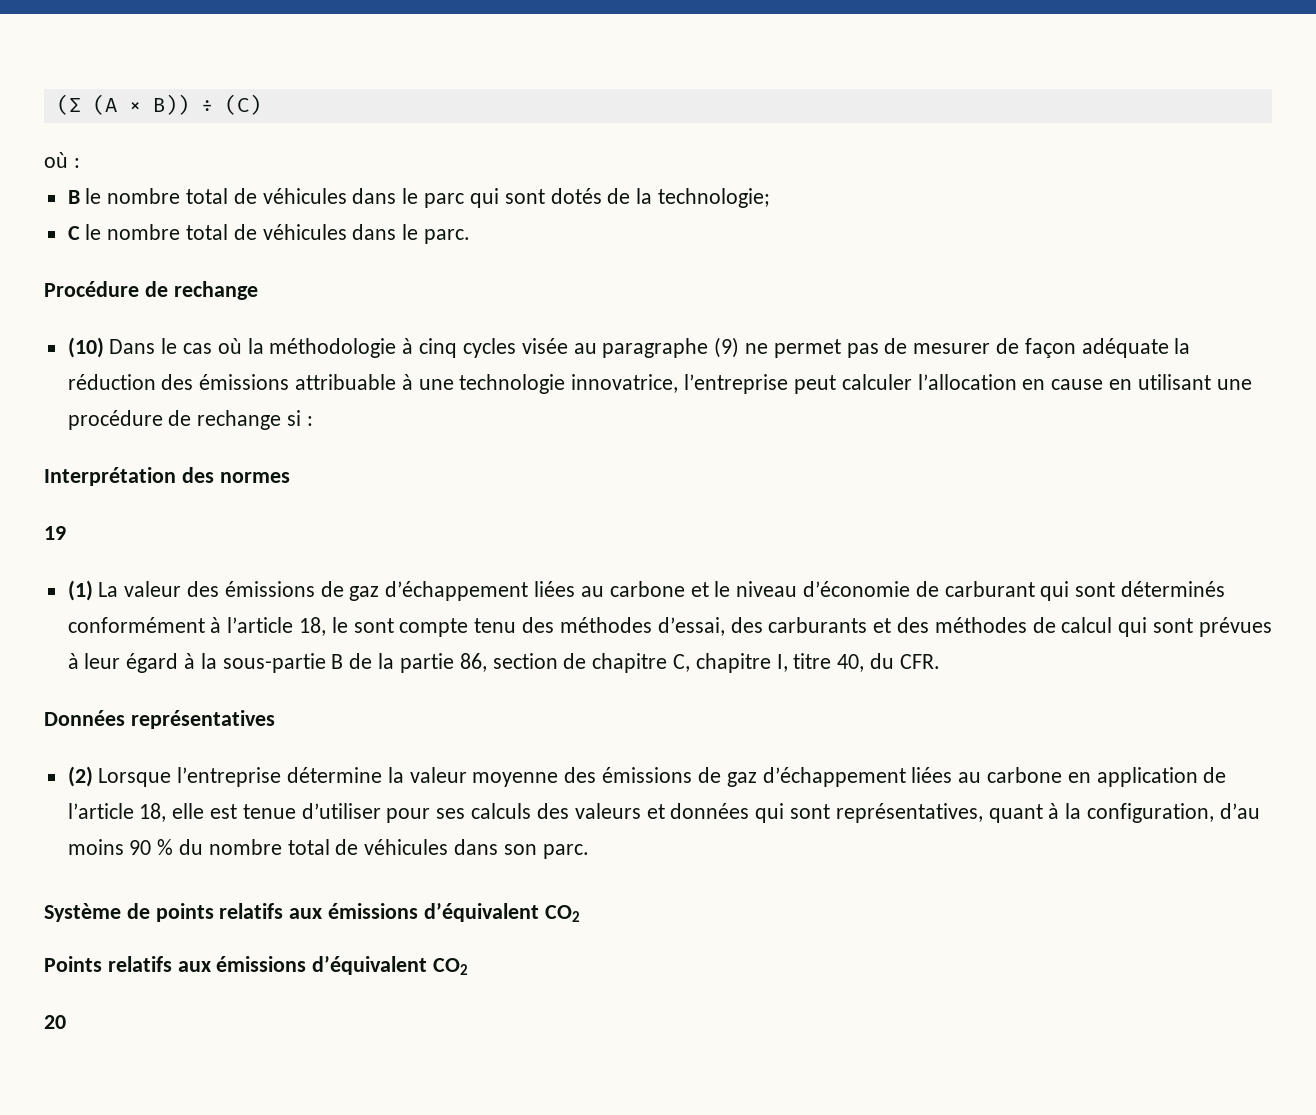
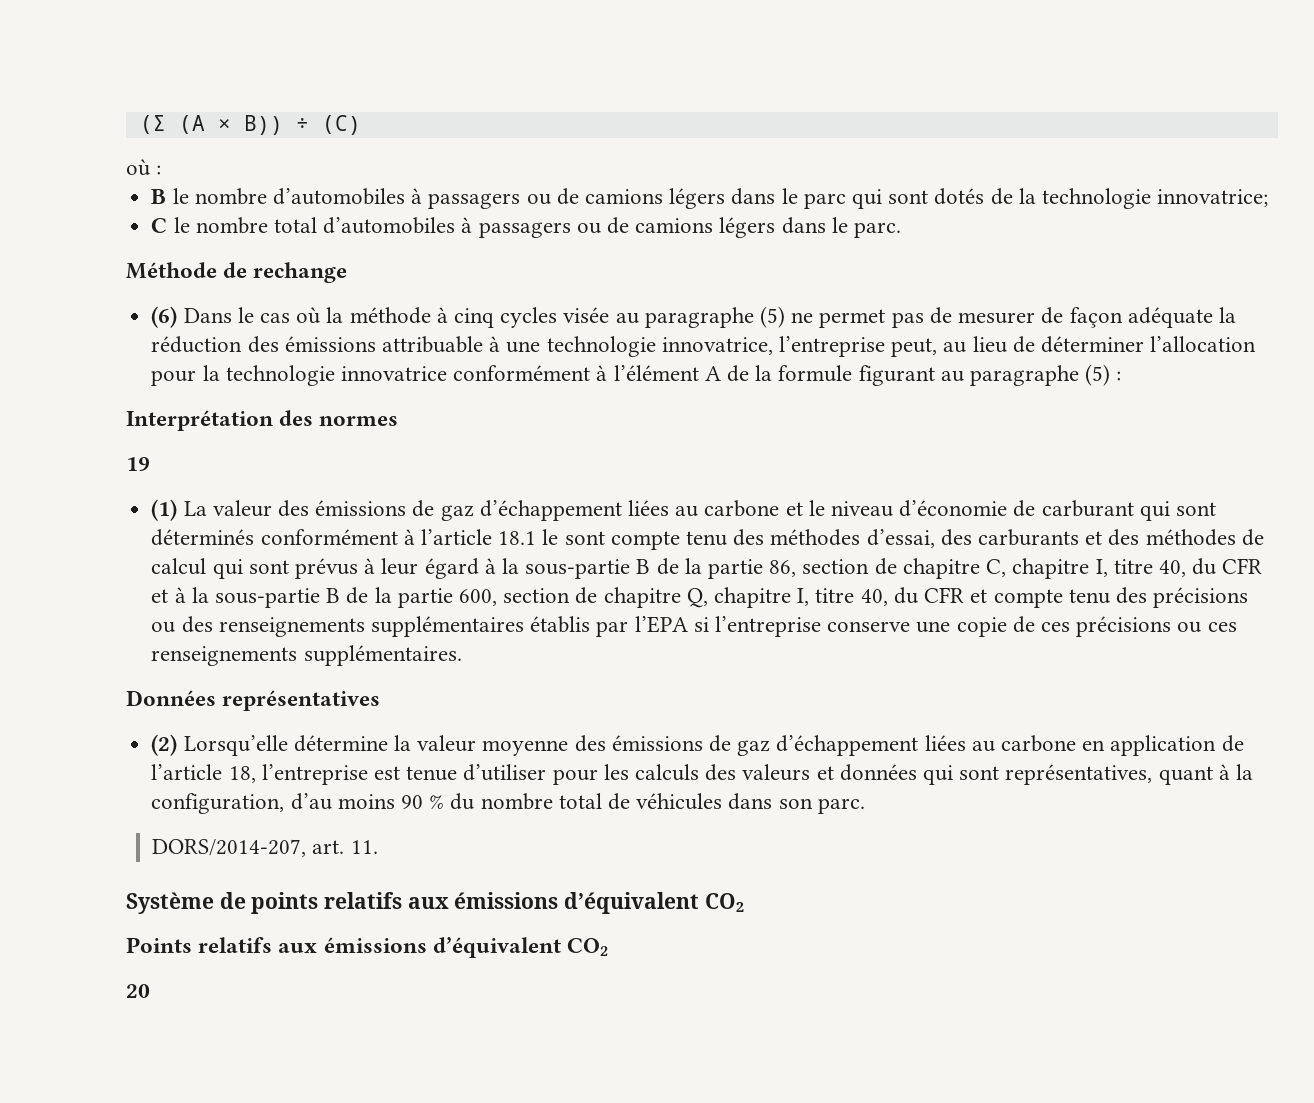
[186,188,347,204] total de véhicules -> [272,188,726,209] d’automobiles à passagers ou de camions légers
[657,188,770,208] technologie; -> [1042,188,1269,209] technologie innovatrice;
[233,224,347,240] de véhicules -> [323,217,776,238] d’automobiles à passagers ou de camions légers
[44,281,139,297] Procédure -> [126,262,217,279] Méthode
[67,337,104,358] (10) -> [151,306,178,328] (6)
[269,338,397,358] méthodologie -> [349,307,431,324] méthode
[714,337,740,358] (9) -> [760,306,786,328] (5)
[793,374,1252,394] [67,410,302,430] peut calculer l’allocation en cause en utilisant une procédure de rechange si -> [891,336,1257,357] [151,364,1111,386] peut, au lieu de déterminer l’allocation pour la technologie innovatrice conformément à l’élément A de la formule figurant au paragraphe (5)
[299,617,327,636] 18, -> [498,531,537,545] 18.1
[1198,617,1272,637] prévues -> [294,558,358,579] prévus
[899,654,940,669] CFR. -> [1222,558,1263,574] [151,587,1249,608] [151,616,1237,637] [151,645,462,666] CFR et à la sous-partie B de la partie 600, section de chapitre Q, chapitre I, titre 40, du CFR et compte tenu des précisions ou des renseignements supplémentaires établis par l’EPA si l’entreprise conserve une copie de ces précisions ou ces renseignements supplémentaires.
[98,767,282,787] Lorsque l’entreprise -> [183,735,288,756] Lorsqu’elle
[172,803,205,819] elle -> [261,764,368,785] l’entreprise
[436,808,466,819] ses -> [603,764,629,780] les
(589, 851) none -> [152,839,378,857] // DORS/2014-207, art. 11.

